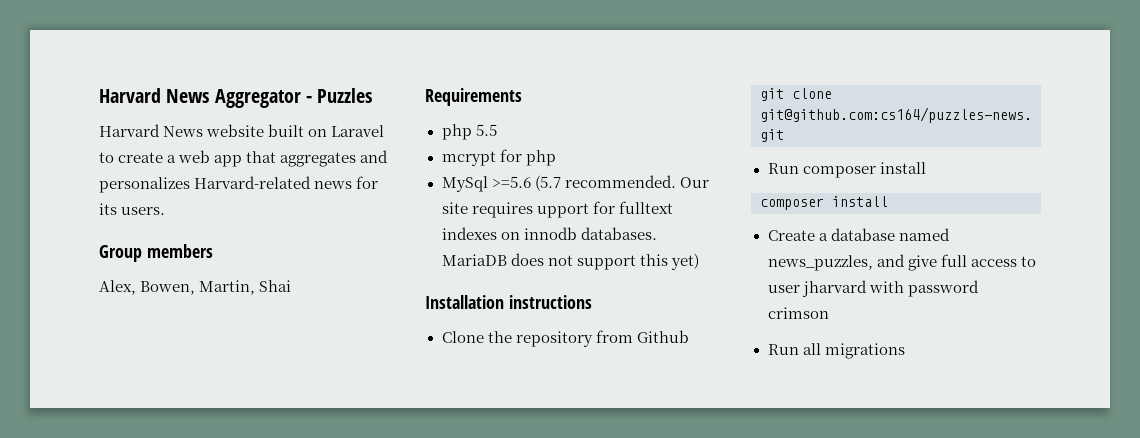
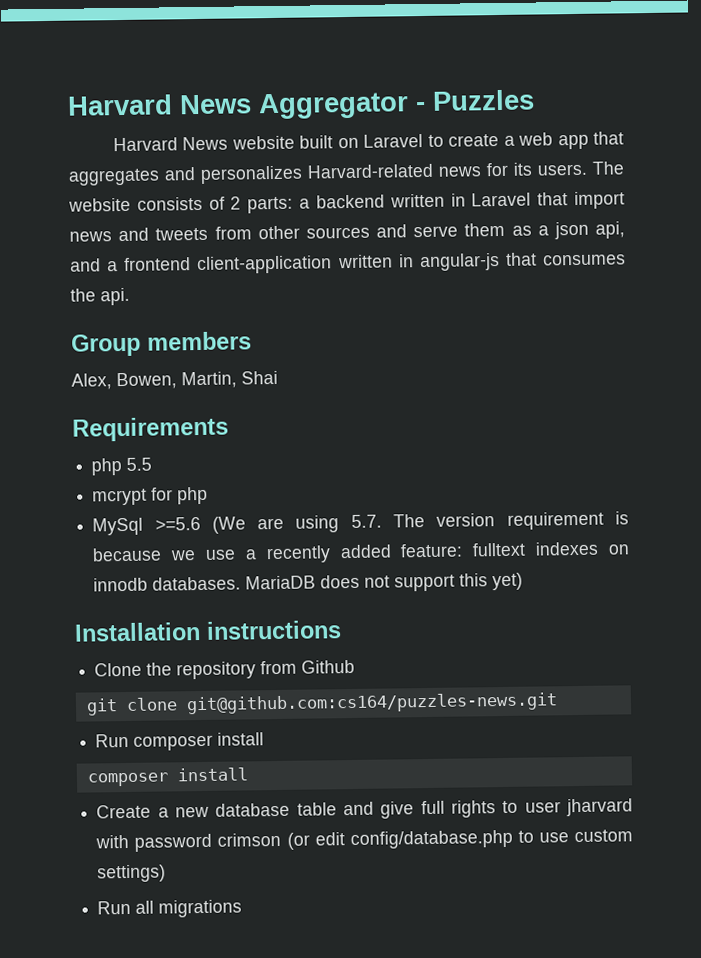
(166, 211) none -> [592,161,624,175] [68,191,625,214] [69,221,625,242] [70,252,626,275] [70,287,130,306] The website consists of 2 parts: a backend written in Laravel that import news and tweets from other sources and serve them as a json api, and a frontend client-application written in angular-js that consumes the api.
[534,175,709,191] [441,201,615,218] (5.7 recommended. Our site requires upport for -> [211,511,629,534] [92,543,464,564] (We are using 5.7. The version requirement is because we use a recently added feature:
[830,228,950,241] [767,255,873,271] database named news_puzzles, -> [174,802,337,818] new database table
[970,259,1017,267] access -> [450,800,496,818] rights
(829, 313) none -> [286,829,633,850] [97,864,167,883] (or edit config/database.php to use custom settings)

